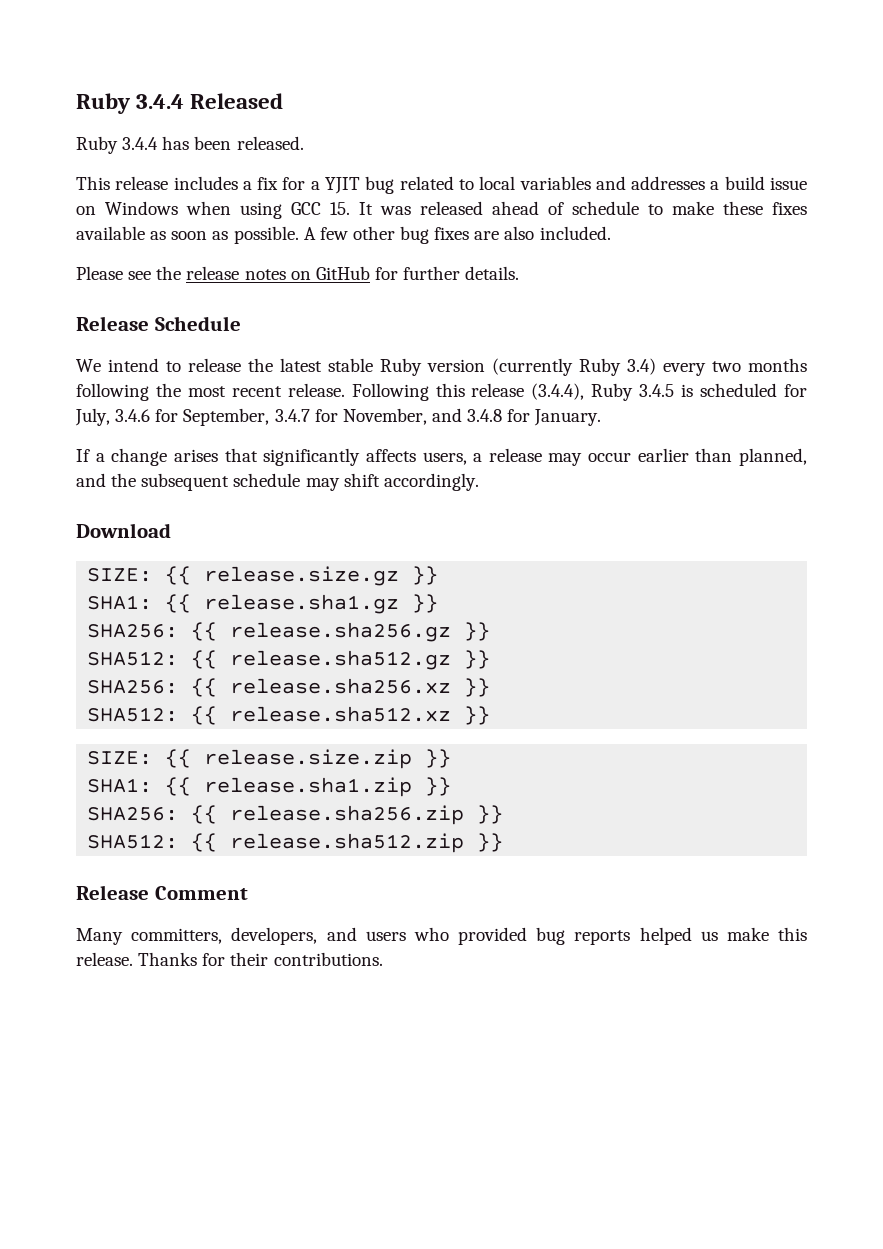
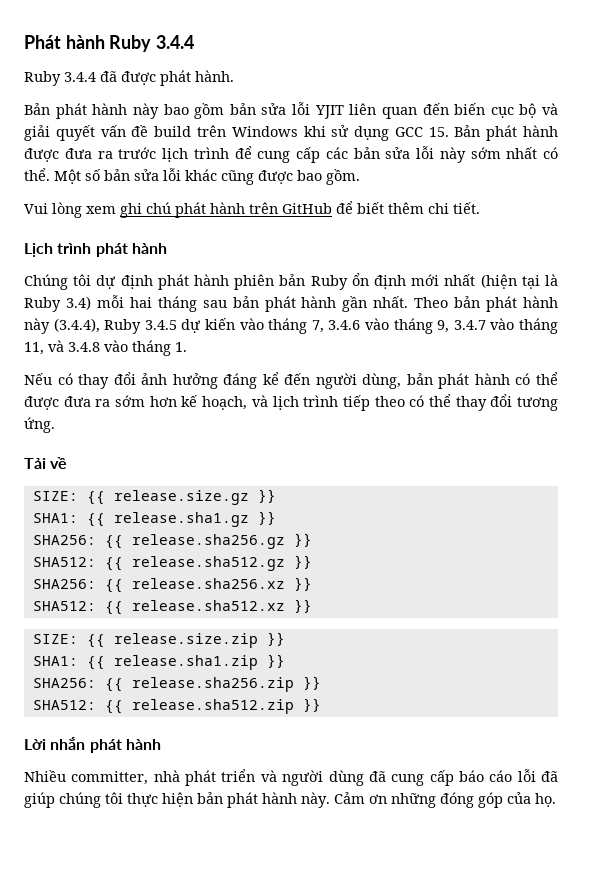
[76,93,284,114] [76,136,304,154] [76,176,807,194] [76,201,807,219] [76,226,611,244] [76,266,520,280] [76,316,241,331] [76,358,807,376] [76,383,807,401] [75,408,602,426] [76,448,807,466] [76,473,479,491] [76,523,171,538] Ruby 3.4.4 Released // Ruby 3.4.4 has been released. // This release includes a fix for a YJIT bug related to local variables and addresses a build issue on Windows when using GCC 15. It was released ahead of schedule to make these fixes available as soon as possible. A few other bug fixes are also included. // Please see the release notes on GitHub for further details. // Release Schedule // We intend to release the latest stable Ruby version (currently Ruby 3.4) every two months following the most recent release. Following this release (3.4.4), Ruby 3.4.5 is scheduled for July, 3.4.6 for September, 3.4.7 for November, and 3.4.8 for January. // If a change arises that significantly affects users, a release may occur earlier than planned, and the subsequent schedule may shift accordingly. // Download -> [24,35,195,52] [24,70,234,86] [24,102,558,119] [24,125,558,141] [24,146,558,163] [24,168,360,185] [24,201,480,218] [24,243,167,257] [24,273,558,290] [24,295,559,312] [24,318,559,334] [24,340,187,356] [24,372,559,389] [24,394,558,411] [24,417,55,433] [24,457,68,469] Phát hành Ruby 3.4.4 // Ruby 3.4.4 đã được phát hành. // Bản phát hành này bao gồm bản sửa lỗi YJIT liên quan đến biến cục bộ và giải quyết vấn đề build trên Windows khi sử dụng GCC 15. Bản phát hành được đưa ra trước lịch trình để cung cấp các bản sửa lỗi này sớm nhất có thể. Một số bản sửa lỗi khác cũng được bao gồm. // Vui lòng xem ghi chú phát hành trên GitHub để biết thêm chi tiết. // Lịch trình phát hành // Chúng tôi dự định phát hành phiên bản Ruby ổn định mới nhất (hiện tại là Ruby 3.4) mỗi hai tháng sau bản phát hành gần nhất. Theo bản phát hành này (3.4.4), Ruby 3.4.5 dự kiến vào tháng 7, 3.4.6 vào tháng 9, 3.4.7 vào tháng 11, và 3.4.8 vào tháng 1. // Nếu có thay đổi ảnh hưởng đáng kể đến người dùng, bản phát hành có thể được đưa ra sớm hơn kế hoạch, và lịch trình tiếp theo có thể thay đổi tương ứng. // Tải về
[76,885,248,900] [76,927,807,945] [76,952,383,966] Release Comment // Many committers, developers, and users who provided bug reports helped us make this release. Thanks for their contributions. -> [24,737,161,753] [24,769,558,786] [24,792,556,808] Lời nhắn phát hành // Nhiều committer, nhà phát triển và người dùng đã cung cấp báo cáo lỗi đã giúp chúng tôi thực hiện bản phát hành này. Cảm ơn những đóng góp của họ.

